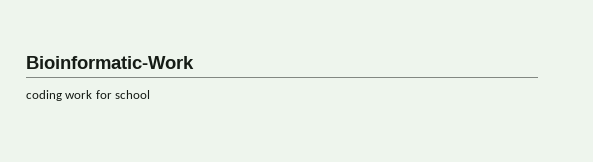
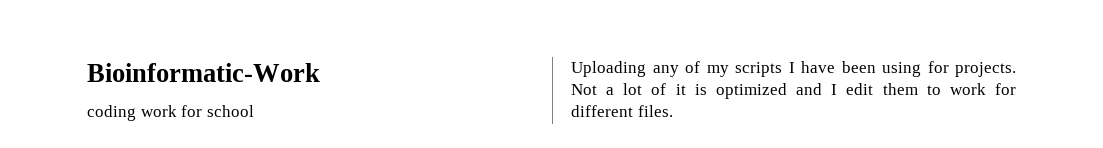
(151, 94) none -> [571,61,1016,77] [571,83,1016,99] [571,105,673,117] // Uploading any of my scripts I have been using for projects. Not a lot of it is optimized and I edit them to work for different files.

